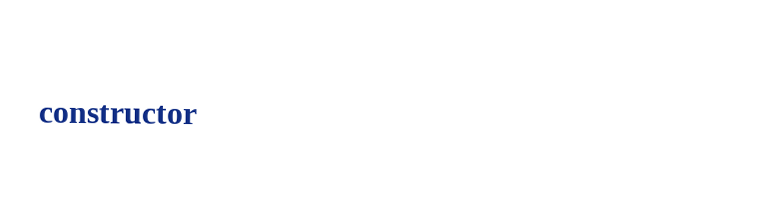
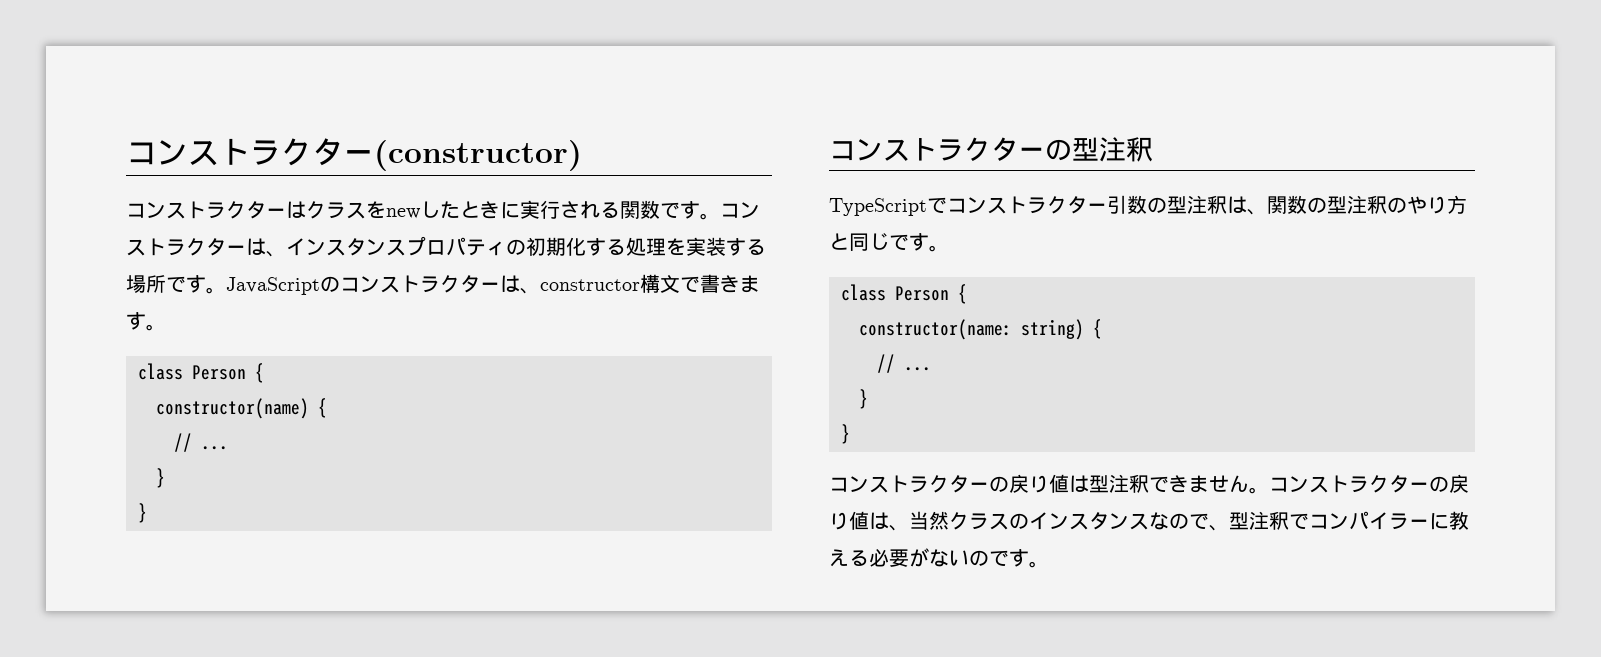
[38,104,197,125] constructor -> [126,138,582,171] [126,200,760,220] [126,236,766,257] [126,274,760,295] [126,312,166,331] [138,363,264,383] [156,398,327,419] [174,433,228,452] [156,468,165,488] [138,503,147,523] [829,137,1153,162] [829,195,1467,216] [829,233,949,252] [841,284,967,304] [859,319,1102,340] [877,354,931,373] [859,389,868,409] [841,424,850,444] [829,474,1469,494] [829,511,1469,531] [829,548,1049,568] コンストラクター(constructor) // コンストラクターはクラスをnewしたときに実行される関数です。コンストラクターは、インスタンスプロパティの初期化する処理を実装する場所です。JavaScriptのコンストラクターは、constructor構文で書きます。 // class Person { // constructor(name) { // // ... // } // } // コンストラクターの型注釈 // TypeScriptでコンストラクター引数の型注釈は、関数の型注釈のやり方と同じです。 // class Person { // constructor(name: string) { // // ... // } // } // コンストラクターの戻り値は型注釈できません。コンストラクターの戻り値は、当然クラスのインスタンスなので、型注釈でコンパイラーに教える必要がないのです。

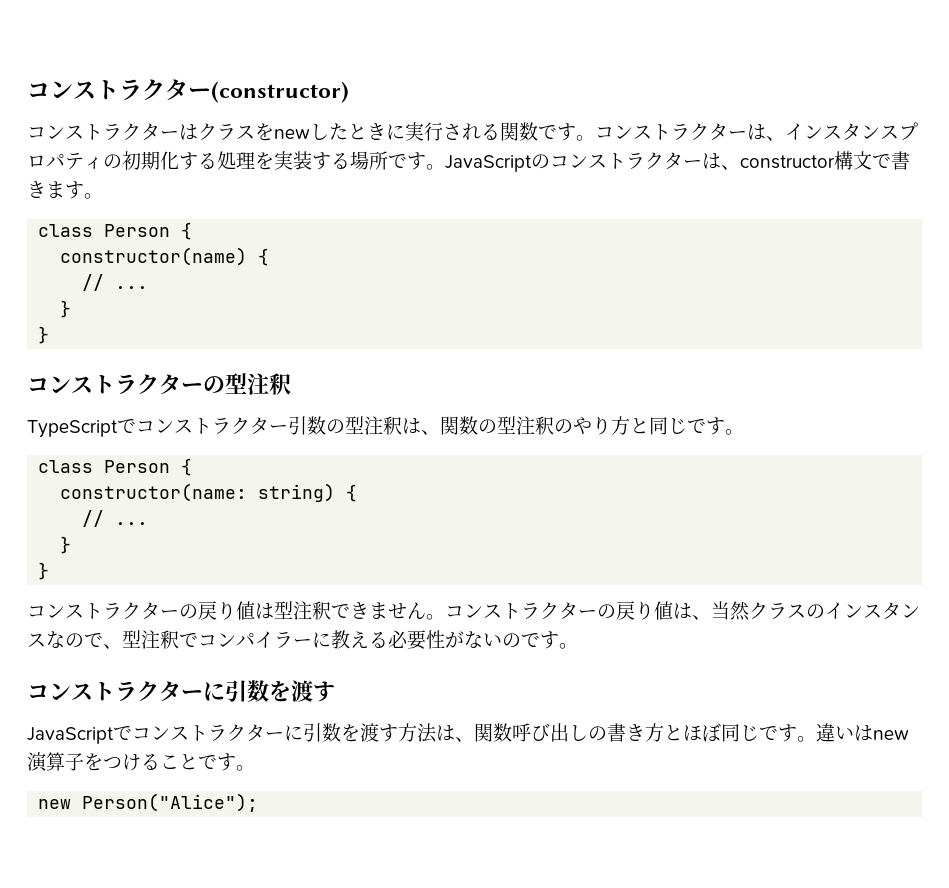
(909, 558) none -> [426,630,445,649] 性
(1049, 564) none -> [27,680,335,702] [27,723,909,744] [27,752,255,772] [38,793,259,812] // コンストラクターに引数を渡す // JavaScriptでコンストラクターに引数を渡す方法は、関数呼び出しの書き方とほぼ同じです。違いはnew演算子をつけることです。 // new Person("Alice");

